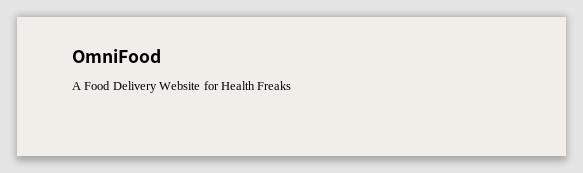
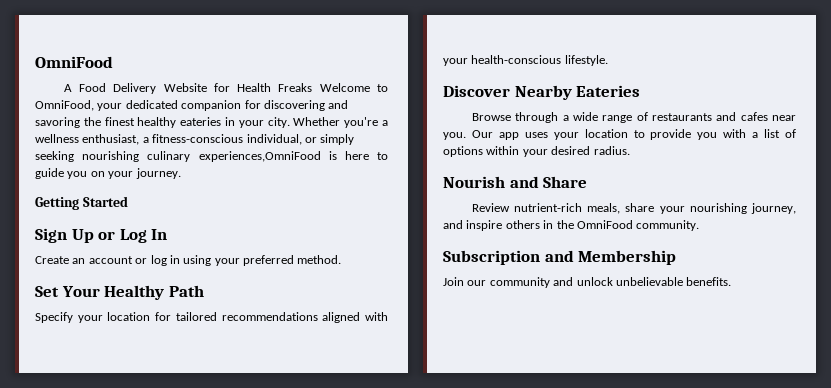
(292, 85) none -> [319,83,388,92] [35,100,349,111] [35,117,389,128] [35,134,355,145] [35,151,389,162] [35,168,181,179] [35,196,128,210] [35,228,168,243] [35,255,342,266] [35,285,204,300] [35,312,388,323] [443,55,608,66] [443,85,641,100] [471,112,796,123] [443,129,796,140] [443,146,630,157] [443,176,588,188] [471,203,796,214] [443,220,700,231] [443,250,677,265] [443,277,732,288] Welcome to OmniFood, your dedicated companion for discovering and savoring the finest healthy eateries in your city. Whether you're a wellness enthusiast, a fitness-conscious individual, or simply seeking nourishing culinary experiences,OmniFood is here to guide you on your journey. // Getting Started // Sign Up or Log In // Create an account or log in using your preferred method. // Set Your Healthy Path // Specify your location for tailored recommendations aligned with your health-conscious lifestyle. // Discover Nearby Eateries // Browse through a wide range of restaurants and cafes near you. Our app uses your location to provide you with a list of options within your desired radius. // Nourish and Share // Review nutrient-rich meals, share your nourishing journey, and inspire others in the OmniFood community. // Subscription and Membership // Join our community and unlock unbelievable benefits.

